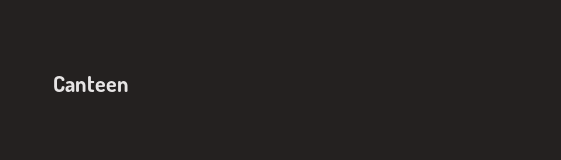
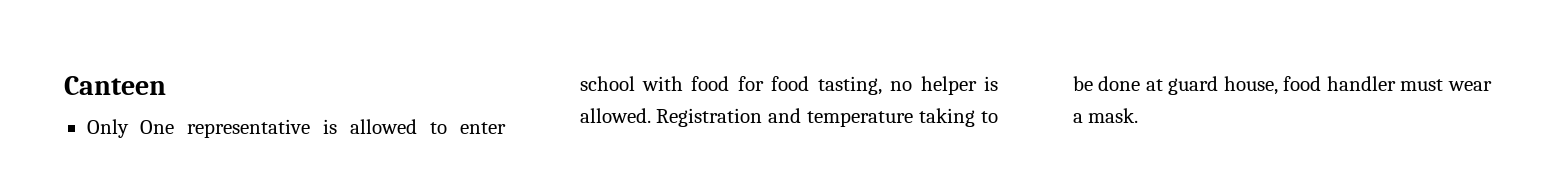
(129, 84) none -> [86,119,507,138] [579,76,998,95] [579,108,998,127] [1072,76,1492,95] [1072,108,1139,123] // Only One representative is allowed to enter school with food for food tasting, no helper is allowed. Registration and temperature taking to be done at guard house, food handler must wear a mask.

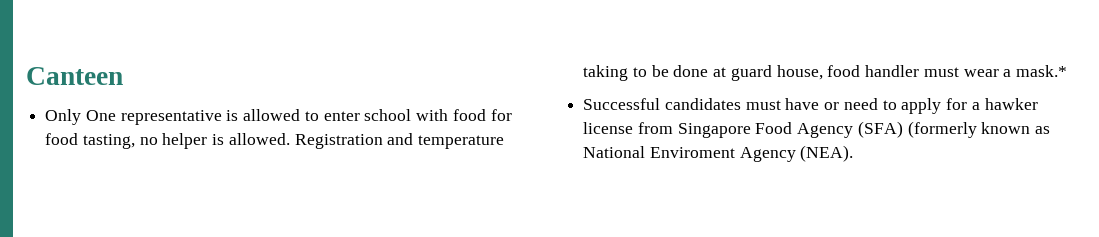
[1088,108,1139,123] mask. -> [1015,65,1067,77] [583,98,1038,114] [583,121,1051,138] [583,145,854,162] mask.* // Successful candidates must have or need to apply for a hawker license from Singapore Food Agency (SFA) (formerly known as National Enviroment Agency (NEA).

